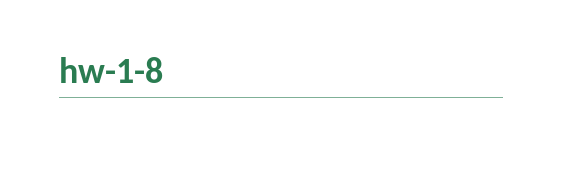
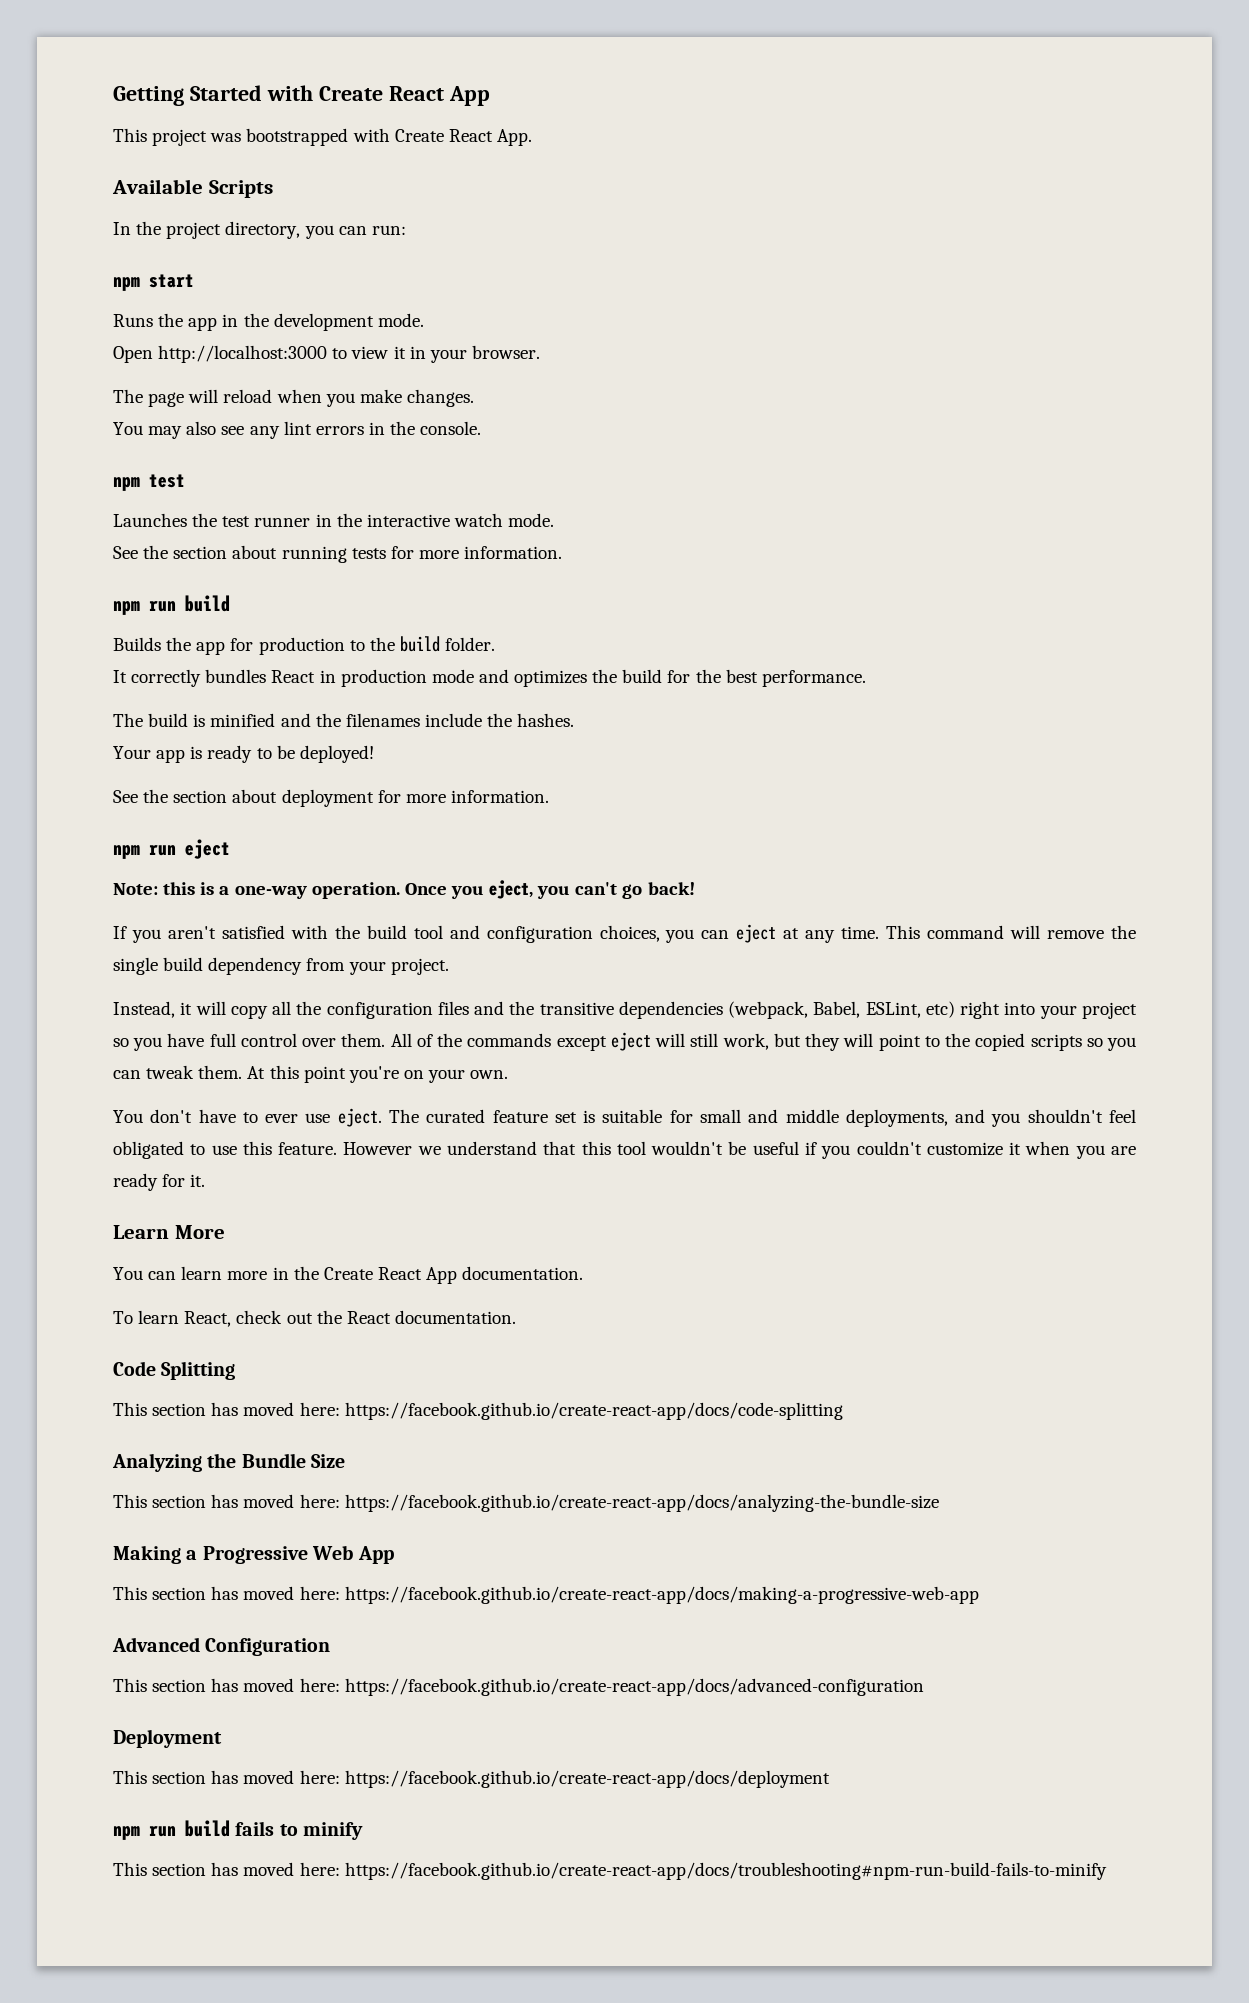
[59,57,163,83] hw-1-8 -> [113,85,490,106] [113,128,532,146] [112,179,273,198] [113,221,406,239] [113,274,194,291] [113,313,424,331] [113,345,540,363] [113,389,474,407] [113,421,482,439] [113,474,185,491] [113,513,555,527] [113,545,563,563] [113,595,230,615] [113,636,496,655] [113,669,866,687] [113,713,575,727] [113,745,374,763] [113,789,549,807] [113,839,230,859] [113,880,695,899] [113,924,1137,943] [113,957,449,975] [113,1001,1138,1019] [113,1032,1137,1051] [113,1065,509,1083] [113,1108,1137,1127] [113,1141,1137,1159] [113,1173,206,1191] [113,1225,225,1239] [113,1266,584,1284] [113,1310,516,1327] [113,1361,236,1380] [113,1402,843,1420] [112,1453,346,1472] [113,1494,939,1512] [113,1545,394,1564] [113,1586,979,1604] [112,1637,331,1656] [113,1678,924,1696] [113,1729,222,1748] [113,1770,830,1788] [113,1820,364,1840] [113,1862,1107,1880] Getting Started with Create React App // This project was bootstrapped with Create React App. // Available Scripts // In the project directory, you can run: // npm start // Runs the app in the development mode. // Open http://localhost:3000 to view it in your browser. // The page will reload when you make changes. // You may also see any lint errors in the console. // npm test // Launches the test runner in the interactive watch mode. // See the section about running tests for more information. // npm run build // Builds the app for production to the build folder. // It correctly bundles React in production mode and optimizes the build for the best performance. // The build is minified and the filenames include the hashes. // Your app is ready to be deployed! // See the section about deployment for more information. // npm run eject // Note: this is a one-way operation. Once you eject, you can't go back! // If you aren't satisfied with the build tool and configuration choices, you can eject at any time. This command will remove the single build dependency from your project. // Instead, it will copy all the configuration files and the transitive dependencies (webpack, Babel, ESLint, etc) right into your project so you have full control over them. All of the commands except eject will still work, but they will point to the copied scripts so you can tweak them. At this point you're on your own. // You don't have to ever use eject. The curated feature set is suitable for small and middle deployments, and you shouldn't feel obligated to use this feature. However we understand that this tool wouldn't be useful if you couldn't customize it when you are ready for it. // Learn More // You can learn more in the Create React App documentation. // To learn React, check out the React documentation. // Code Splitting // This section has moved here: https://facebook.github.io/create-react-app/docs/code-splitting // Analyzing the Bundle Size // This section has moved here: https://facebook.github.io/create-react-app/docs/analyzing-the-bundle-size // Making a Progressive Web App // This section has moved here: https://facebook.github.io/create-react-app/docs/making-a-progressive-web-app // Advanced Configuration // This section has moved here: https://facebook.github.io/create-react-app/docs/advanced-configuration // Deployment // This section has moved here: https://facebook.github.io/create-react-app/docs/deployment // npm run build fails to minify // This section has moved here: https://facebook.github.io/create-react-app/docs/troubleshooting#npm-run-build-fails-to-minify

